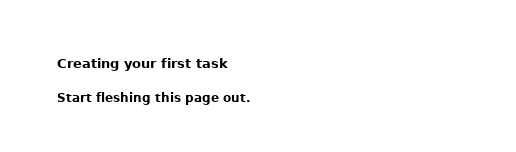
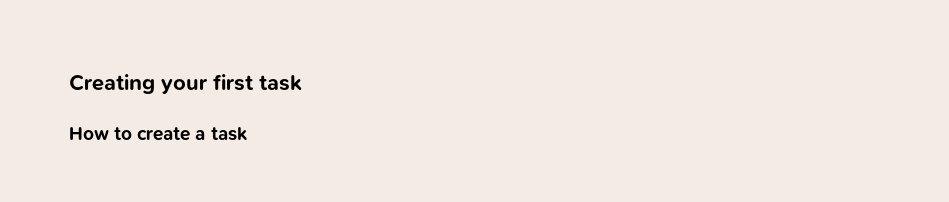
[57,92,251,105] Start fleshing this page out. -> [69,127,247,141] How to create a task

